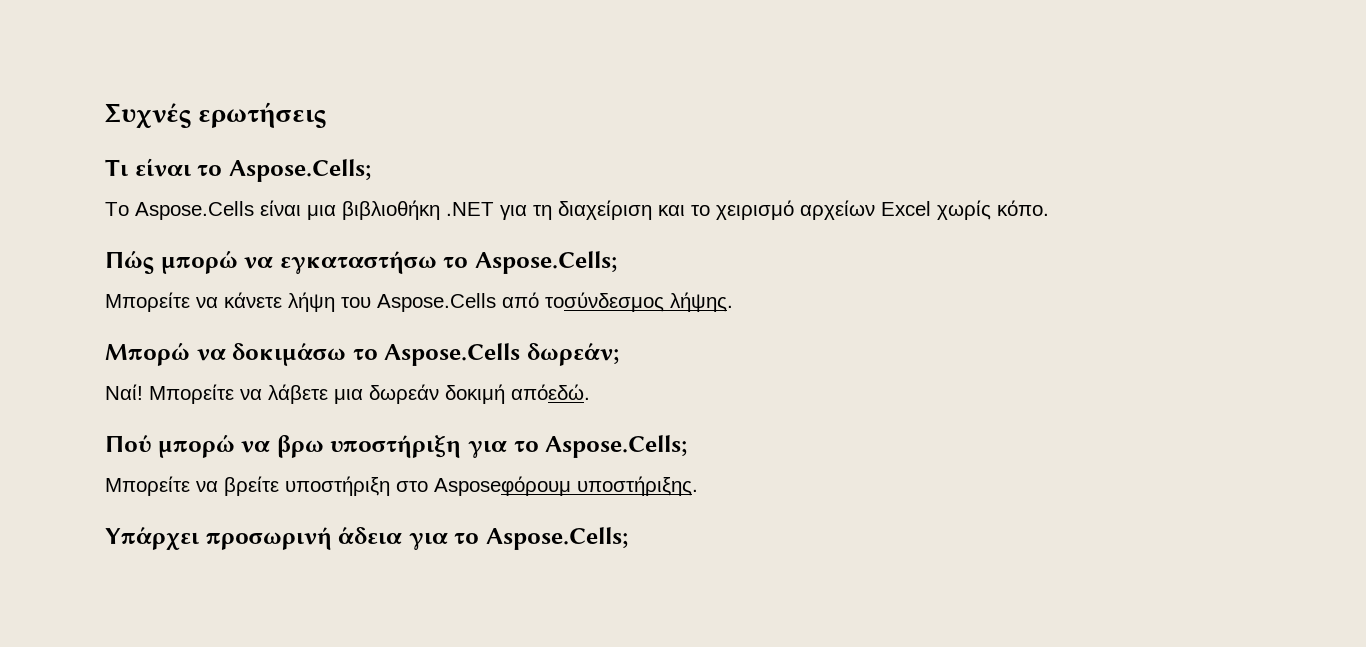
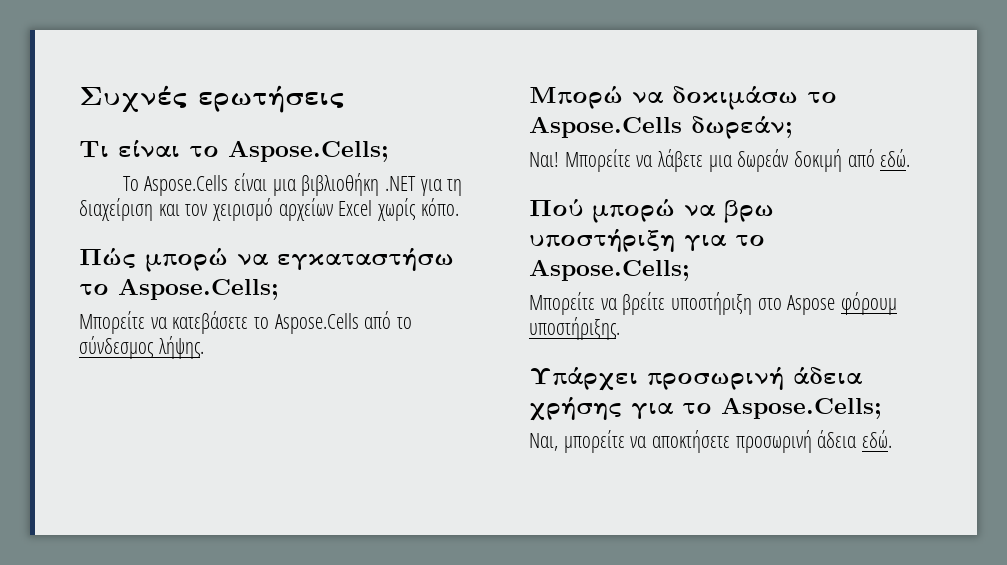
[691,205,710,216] το -> [185,204,208,216] τον
[224,292,664,312] κάνετε λήψη του Aspose.Cells από τοσύνδεσμος -> [172,311,413,334] [79,336,154,359] κατεβάσετε το Aspose.Cells από το σύνδεσμος
[105,384,143,400] Ναί! -> [529,152,559,167] Ναι!
[511,384,590,400] απόεδώ. -> [847,149,911,167] από εδώ.
[434,476,571,496] Asposeφόρουμ -> [787,292,898,315] Aspose φόρουμ
[408,527,629,550] για το Aspose.Cells; -> [529,396,882,421] [529,430,893,453] χρήσης για το Aspose.Cells; // Ναι, μπορείτε να αποκτήσετε προσωρινή άδεια εδώ.

